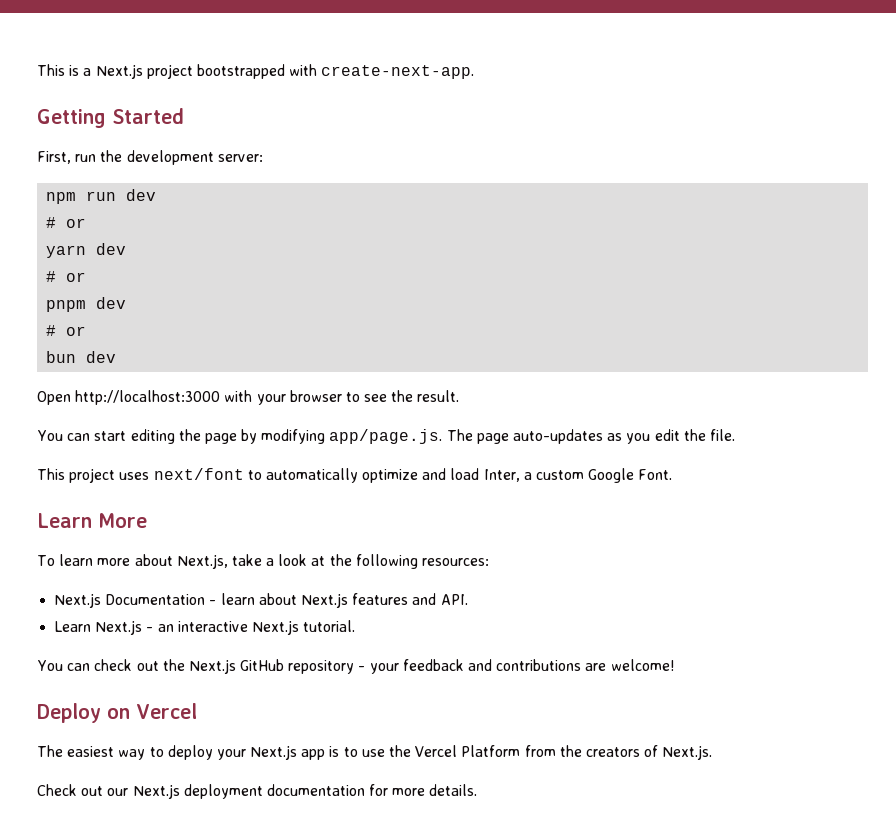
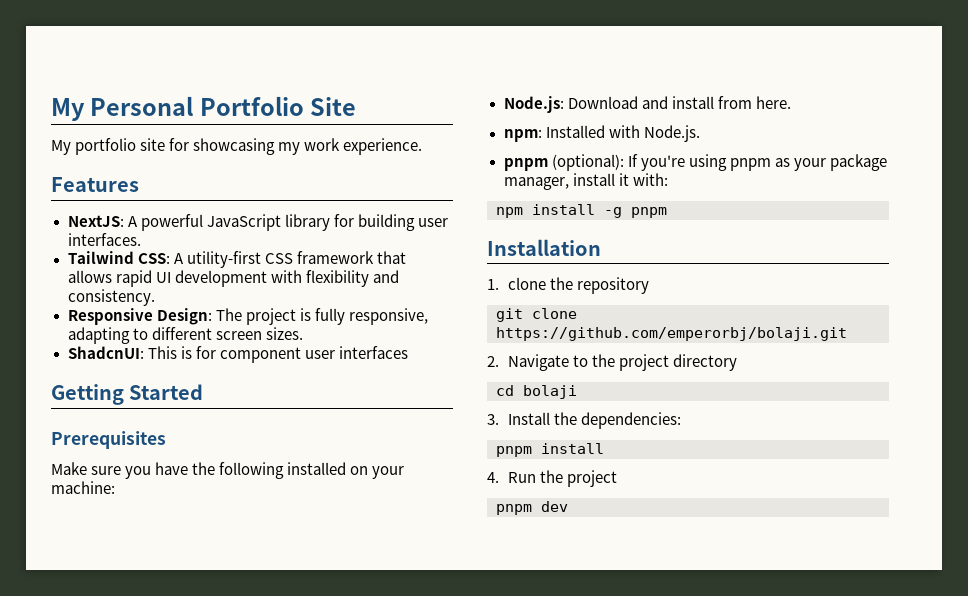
[37,64,475,79] [37,108,184,128] [37,150,263,165] [46,189,157,204] [46,217,87,228] [46,243,127,258] [46,271,87,282] [46,297,127,312] [46,325,87,336] [46,351,117,363] [37,390,460,405] [37,429,735,444] [37,468,673,483] [37,513,147,528] [37,554,490,569] [54,593,468,608] [54,620,356,635] [37,659,674,674] [37,703,197,723] [37,745,713,760] [37,784,478,799] This is a Next.js project bootstrapped with create-next-app. // Getting Started // First, run the development server: // npm run dev // # or // yarn dev // # or // pnpm dev // # or // bun dev // Open http://localhost:3000 with your browser to see the result. // You can start editing the page by modifying app/page.js. The page auto-updates as you edit the file. // This project uses next/font to automatically optimize and load Inter, a custom Google Font. // Learn More // To learn more about Next.js, take a look at the following resources: // Next.js Documentation - learn about Next.js features and API. // Learn Next.js - an interactive Next.js tutorial. // You can check out the Next.js GitHub repository - your feedback and contributions are welcome! // Deploy on Vercel // The easiest way to deploy your Next.js app is to use the Vercel Platform from the creators of Next.js. // Check out our Next.js deployment documentation for more details. -> [51,96,357,121] [51,138,423,155] [51,177,139,192] [67,214,448,231] [67,233,141,246] [67,251,406,268] [67,270,399,287] [67,289,155,306] [67,308,428,325] [67,327,303,344] [67,346,408,363] [51,384,204,405] [51,431,166,449] [51,462,405,479] [51,481,115,494] [503,96,791,113] [503,125,700,142] [503,154,887,171] [503,173,668,190] [496,204,667,218] [487,239,601,256] [487,277,649,294] [496,308,577,322] [496,327,847,341] [487,354,737,371] [496,385,577,399] [487,412,681,429] [496,443,604,457] [487,470,617,487] [496,501,568,515] My Personal Portfolio Site // My portfolio site for showcasing my work experience. // Features // NextJS: A powerful JavaScript library for building user interfaces. // Tailwind CSS: A utility-first CSS framework that allows rapid UI development with flexibility and consistency. // Responsive Design: The project is fully responsive, adapting to different screen sizes. // ShadcnUI: This is for component user interfaces // Getting Started // Prerequisites // Make sure you have the following installed on your machine: // Node.js: Download and install from here. // npm: Installed with Node.js. // pnpm (optional): If you're using pnpm as your package manager, install it with: // npm install -g pnpm // Installation // 1. clone the repository // git clone https://github.com/emperorbj/bolaji.git // 2. Navigate to the project directory // cd bolaji // 3. Install the dependencies: // pnpm install // 4. Run the project // pnpm dev

